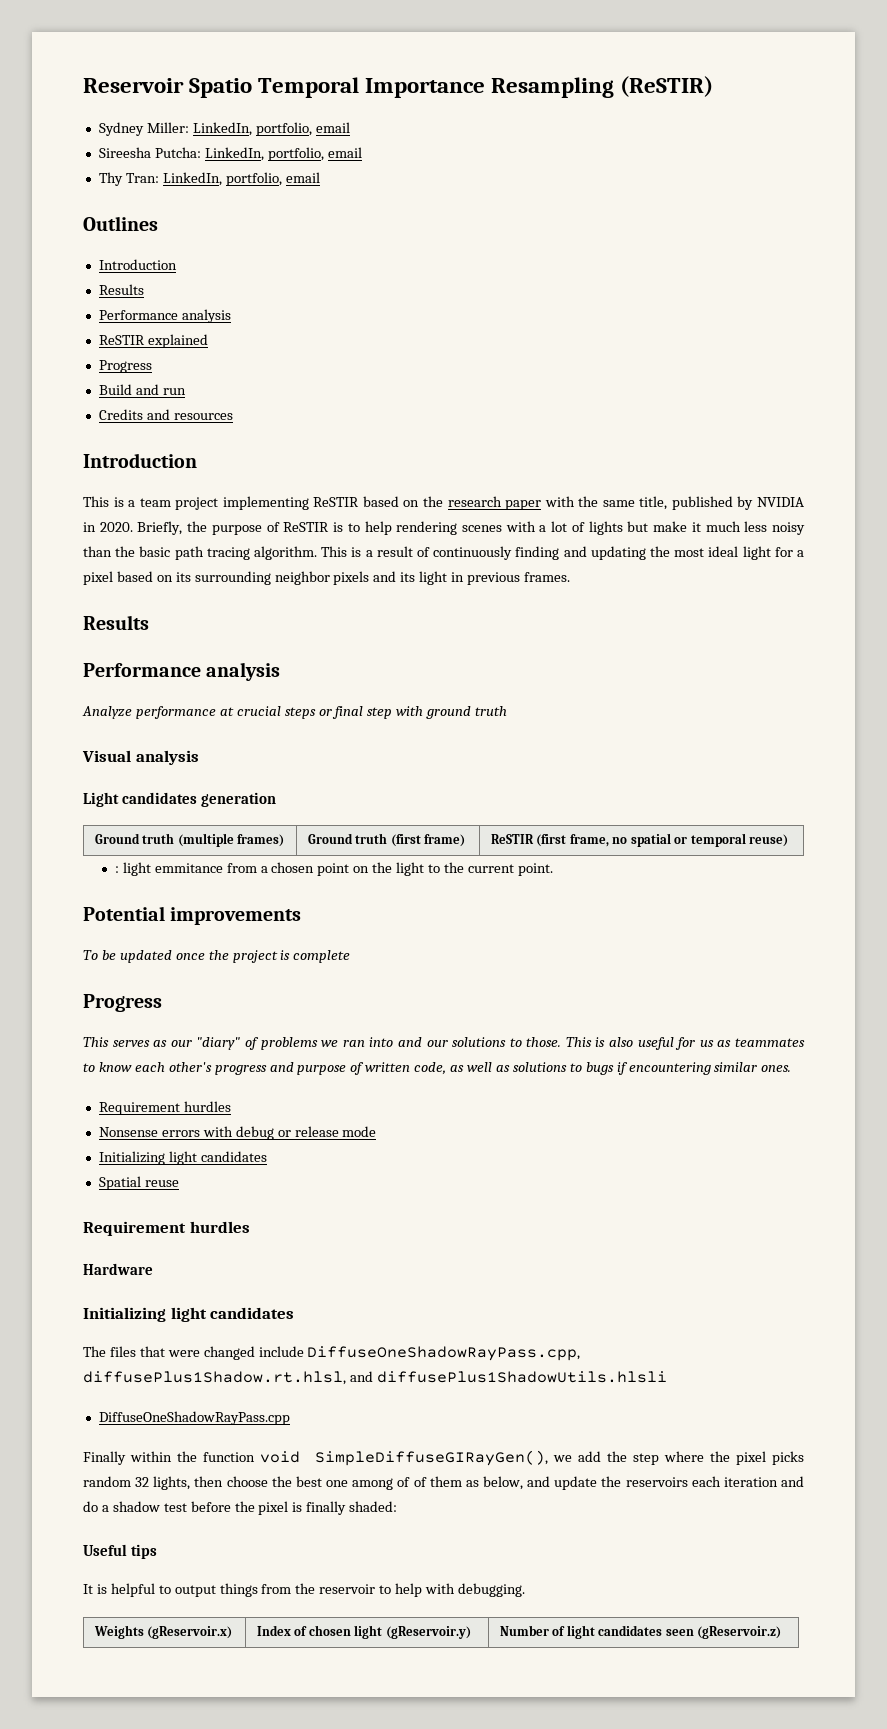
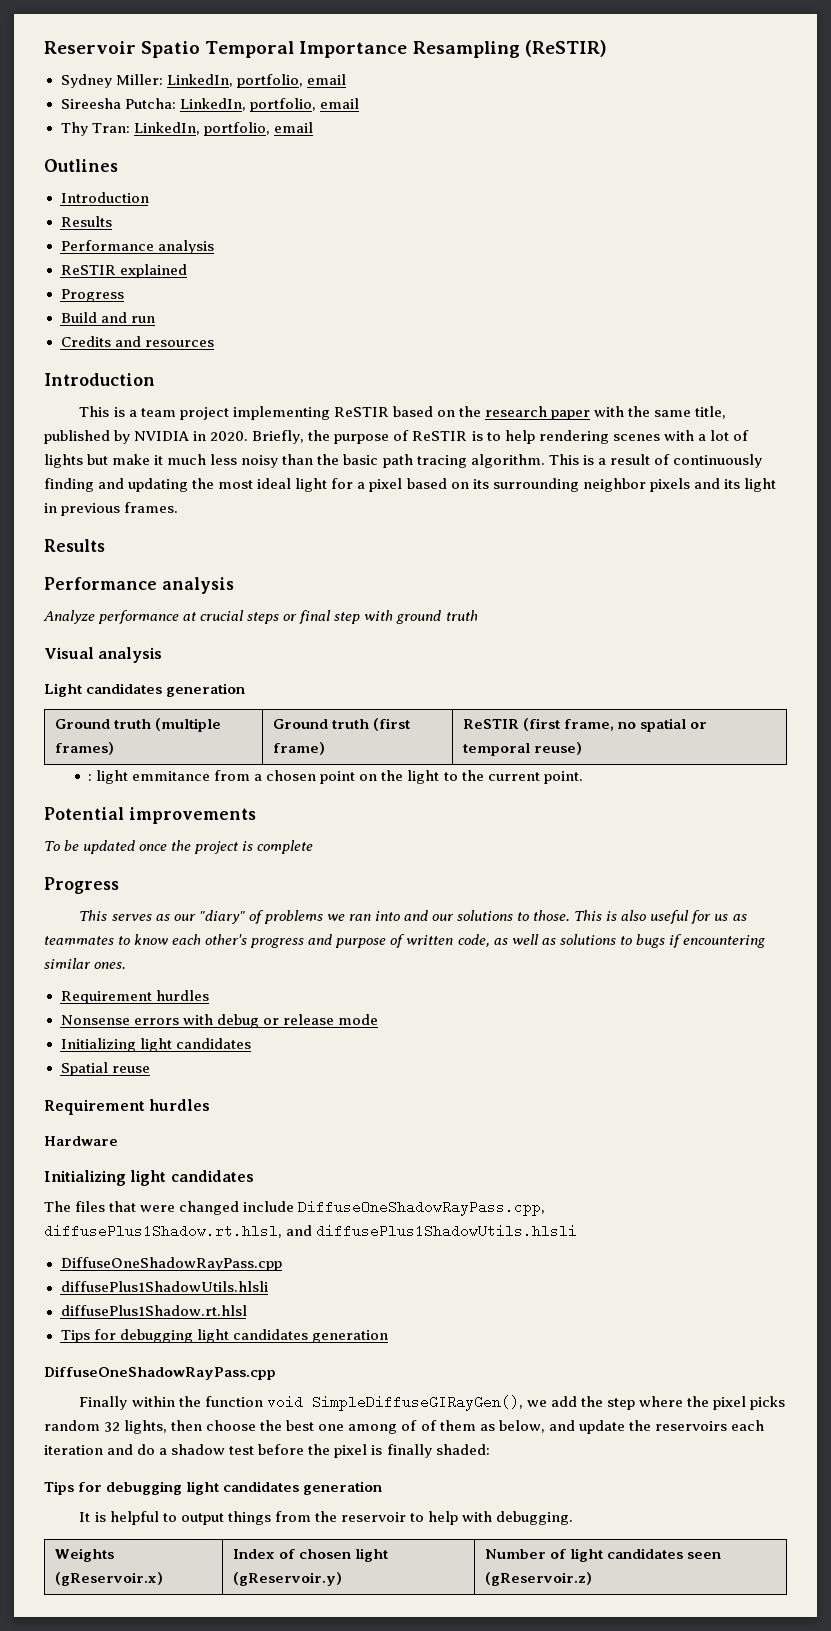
(290, 1418) none -> [60,1281,268,1292] [60,1305,247,1316] [60,1329,388,1343] [44,1366,276,1380] // diffusePlus1ShadowUtils.hlsli // diffusePlus1Shadow.rt.hlsl // Tips for debugging light candidates generation // DiffuseOneShadowRayPass.cpp
[83,1544,157,1559] Useful tips -> [44,1481,383,1495] Tips for debugging light candidates generation

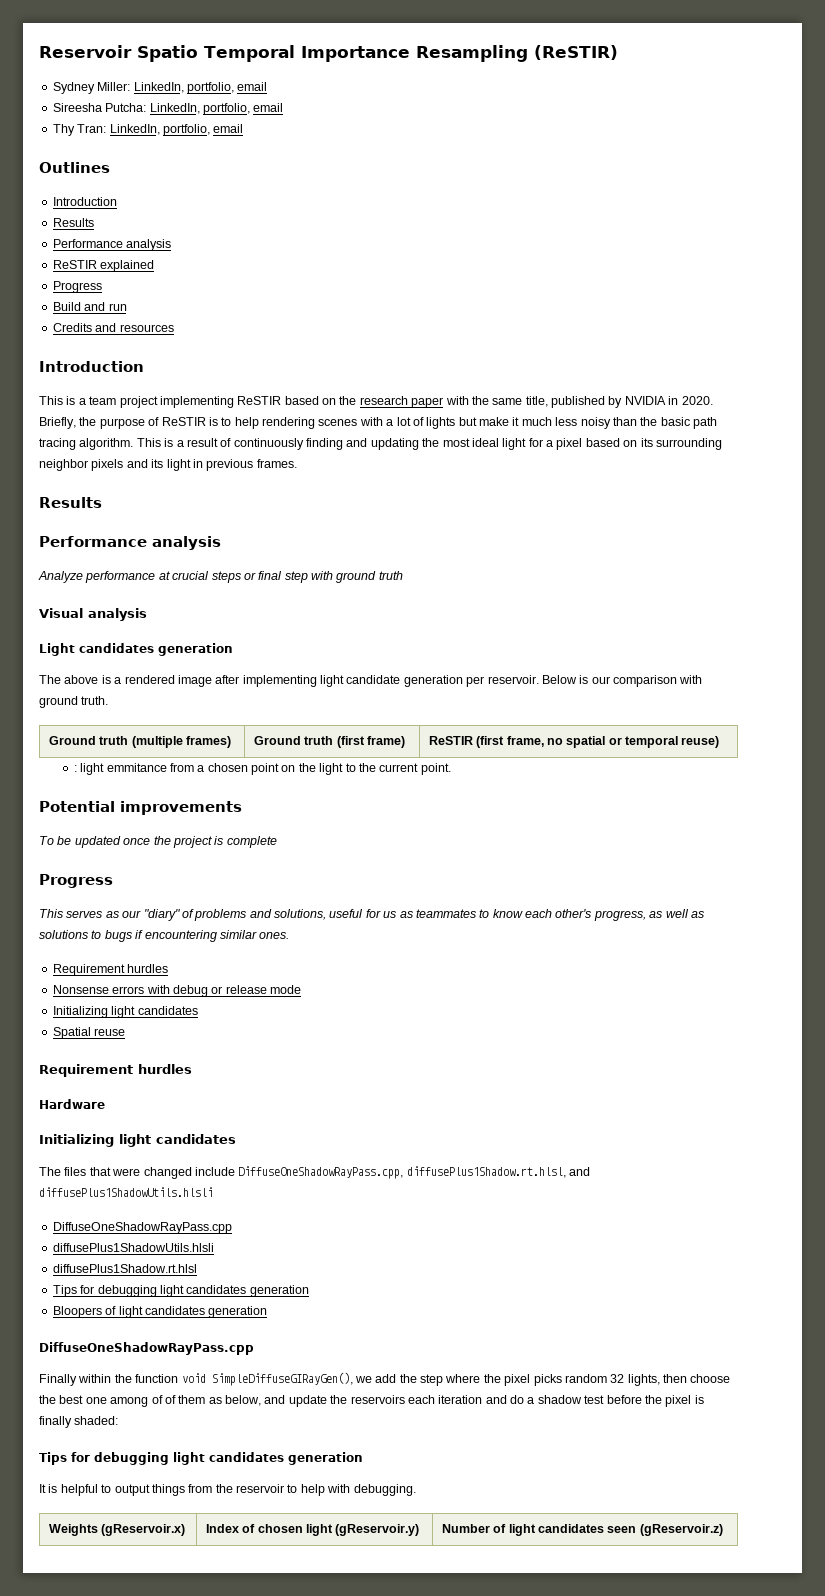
(246, 690) none -> [39,675,703,687] [39,696,109,708] // The above is a rendered image after implementing light candidate generation per reservoir. Below is our comparison with ground truth.
[326,910,647,921] we ran into and our solutions to those. This is also -> [249,909,326,920] and solutions,
[250,934,490,948] progress and purpose of written code, -> [593,910,646,921] progress,
(388, 1336) none -> [52,1306,268,1318] // Bloopers of light candidates generation

